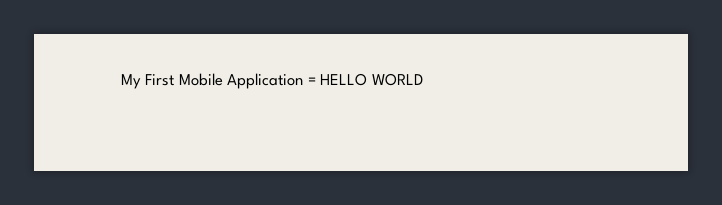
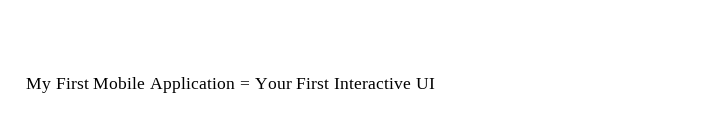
[320,73,423,86] HELLO WORLD -> [254,78,435,89] Your First Interactive UI

